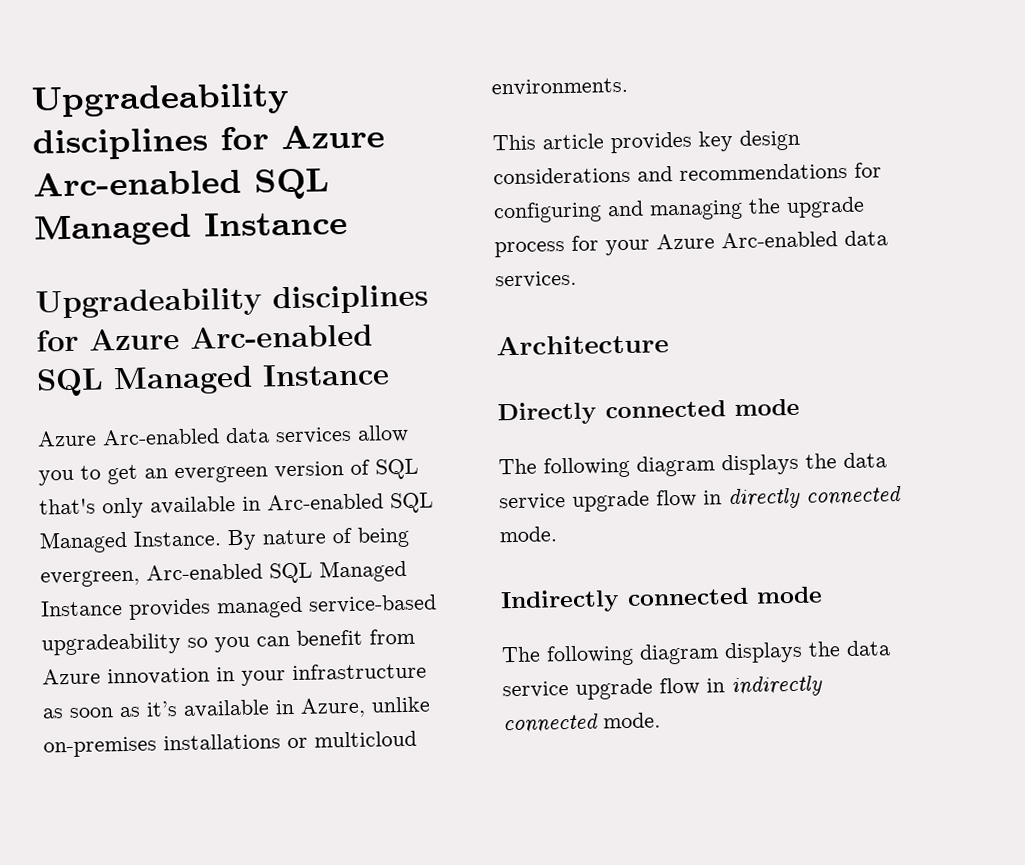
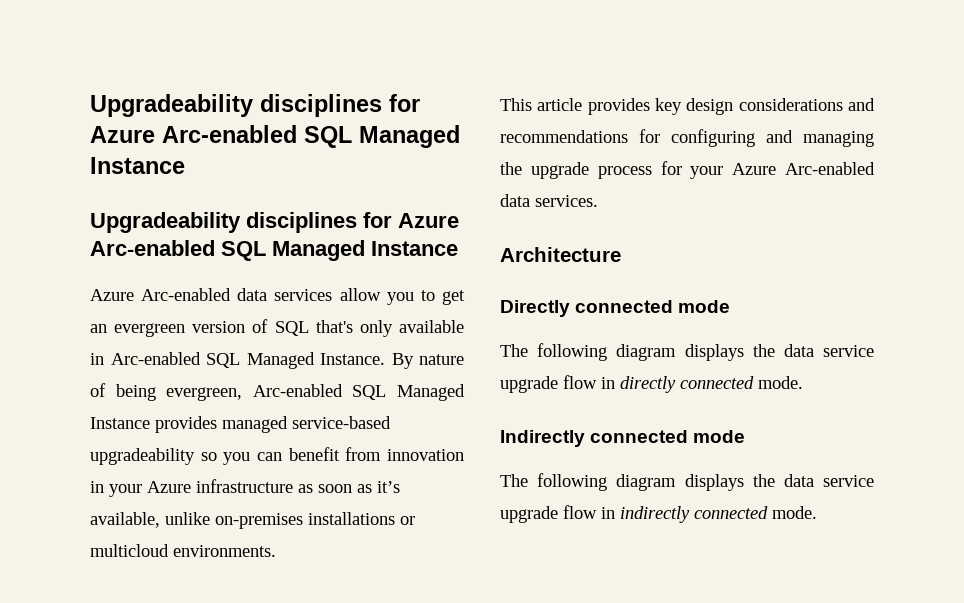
[42,668,101,685] Azure -> (382, 454) none
(286, 678) none -> [147,481,191,493] Azure
[183,697,366,718] available in Azure, -> [90,512,160,528] available,

